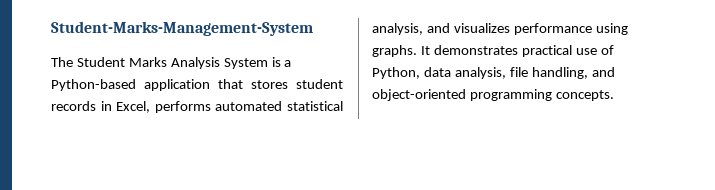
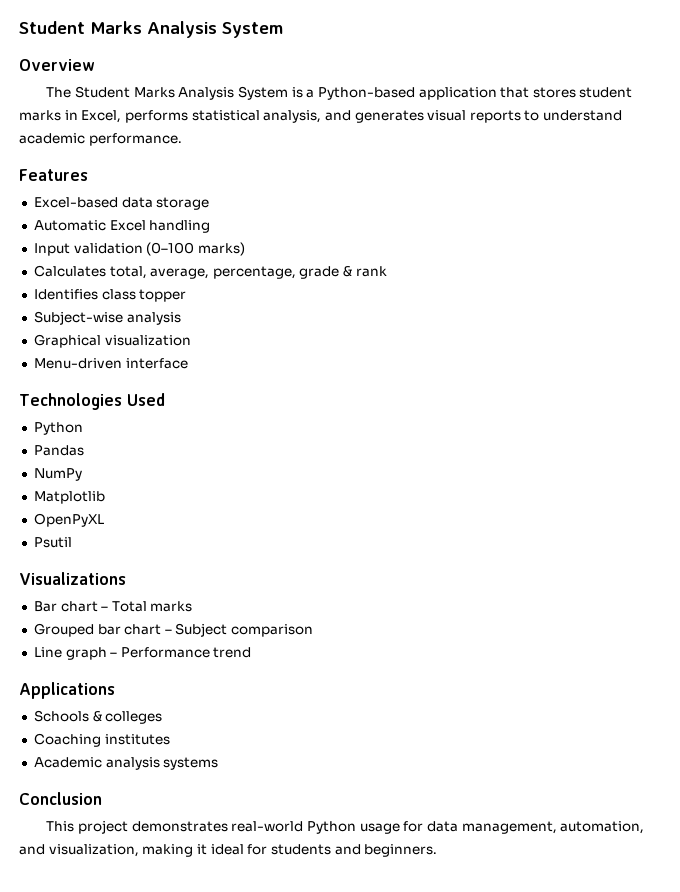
[51,21,313,36] Student-Marks-Management-System -> [19,21,283,38] [19,59,95,71] Student Marks Analysis System // Overview
[51,101,96,111] records -> [19,110,61,121] marks
[215,101,283,111] automated -> (188, 116) none
[453,23,628,35] [372,45,614,57] [372,67,615,79] [372,89,614,101] visualizes performance using graphs. It demonstrates practical use of Python, data analysis, file handling, and object-oriented programming concepts. -> [354,110,623,123] [19,133,182,146] [19,169,88,181] [33,197,210,210] [33,220,211,233] [33,242,245,256] [33,265,387,279] [33,289,187,302] [33,311,181,325] [33,334,191,348] [33,358,188,369] [19,393,165,410] [33,422,83,435] [33,445,84,456] [33,468,82,481] [33,491,105,504] [33,513,104,527] [33,537,72,548] [19,572,126,585] [33,601,193,612] [33,623,314,637] [33,647,252,660] [19,682,115,699] [33,710,163,724] [33,733,170,747] [33,757,219,770] [19,792,102,805] [46,820,645,834] [19,844,438,857] generates visual reports to understand academic performance. // Features // Excel-based data storage // Automatic Excel handling // Input validation (0–100 marks) // Calculates total, average, percentage, grade & rank // Identifies class topper // Subject-wise analysis // Graphical visualization // Menu-driven interface // Technologies Used // Python // Pandas // NumPy // Matplotlib // OpenPyXL // Psutil // Visualizations // Bar chart – Total marks // Grouped bar chart – Subject comparison // Line graph – Performance trend // Applications // Schools & colleges // Coaching institutes // Academic analysis systems // Conclusion // This project demonstrates real-world Python usage for data management, automation, and visualization, making it ideal for students and beginners.

